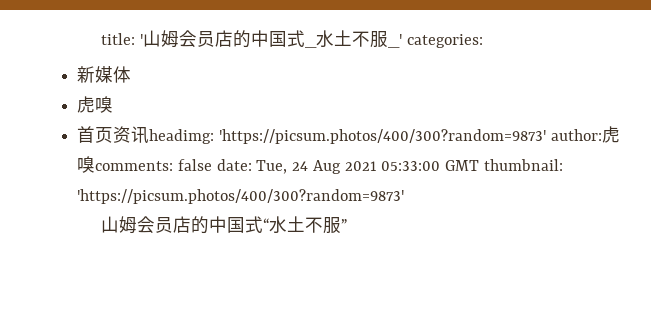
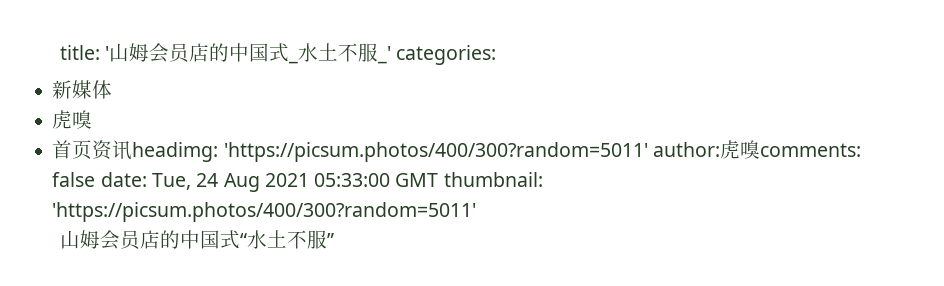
[218,129,546,144] 'https://picsum.photos/400/300?random=9873' -> [223,142,648,162] 'https://picsum.photos/400/300?random=5011'
[77,189,405,204] 'https://picsum.photos/400/300?random=9873' -> [52,202,477,222] 'https://picsum.photos/400/300?random=5011'

